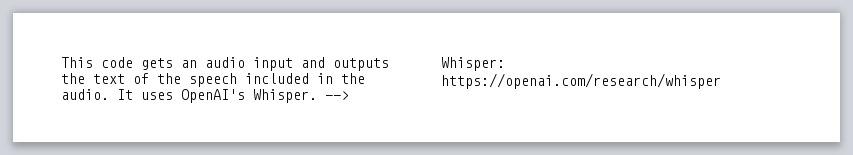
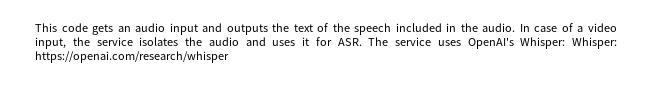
[117,89,349,103] It uses OpenAI's Whisper. --> -> [519,23,617,32] [35,37,566,49] In case of a video input, the service isolates the audio and uses it for ASR. The service uses OpenAI's Whisper:

